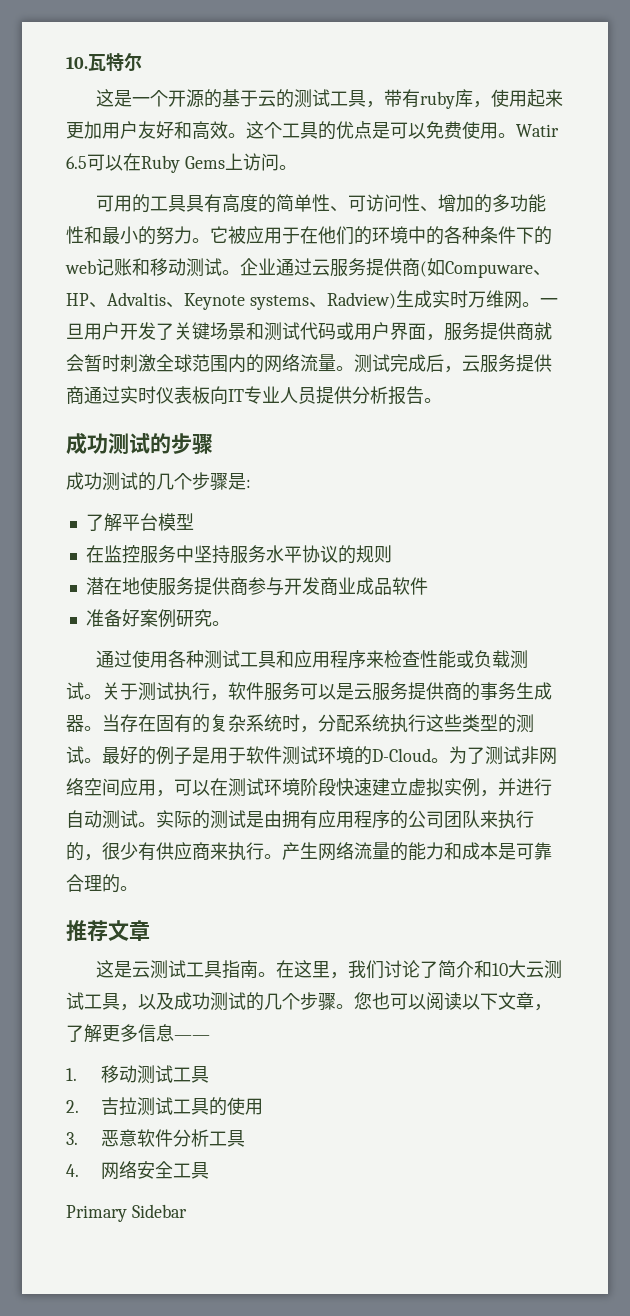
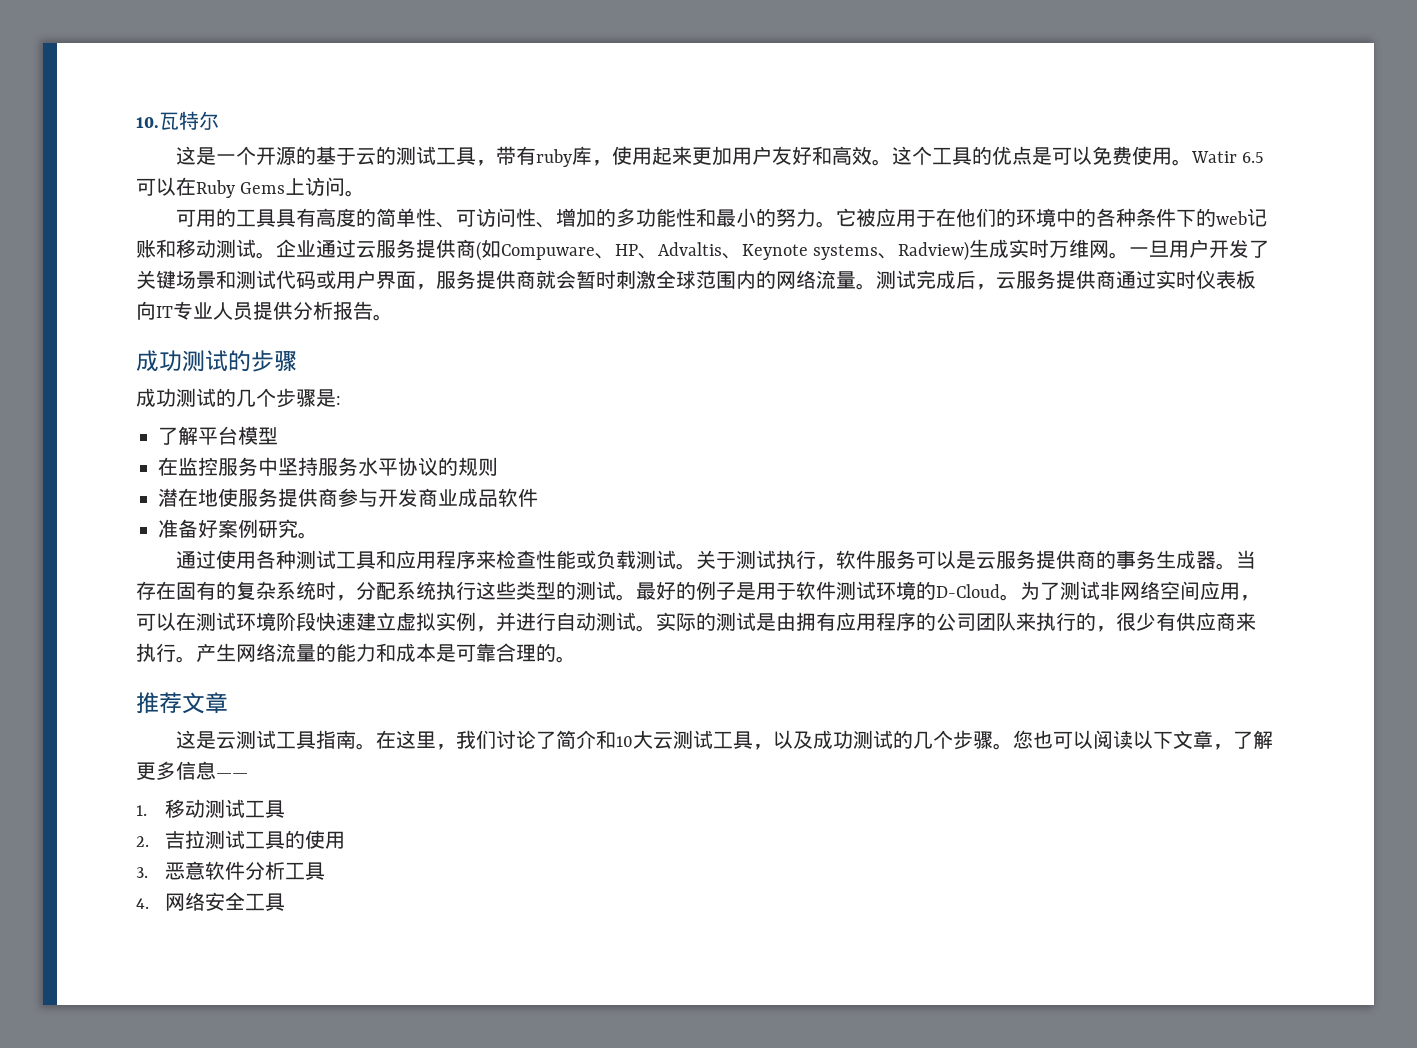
[66,1204,187,1222] // Primary Sidebar -> (286, 902) none

